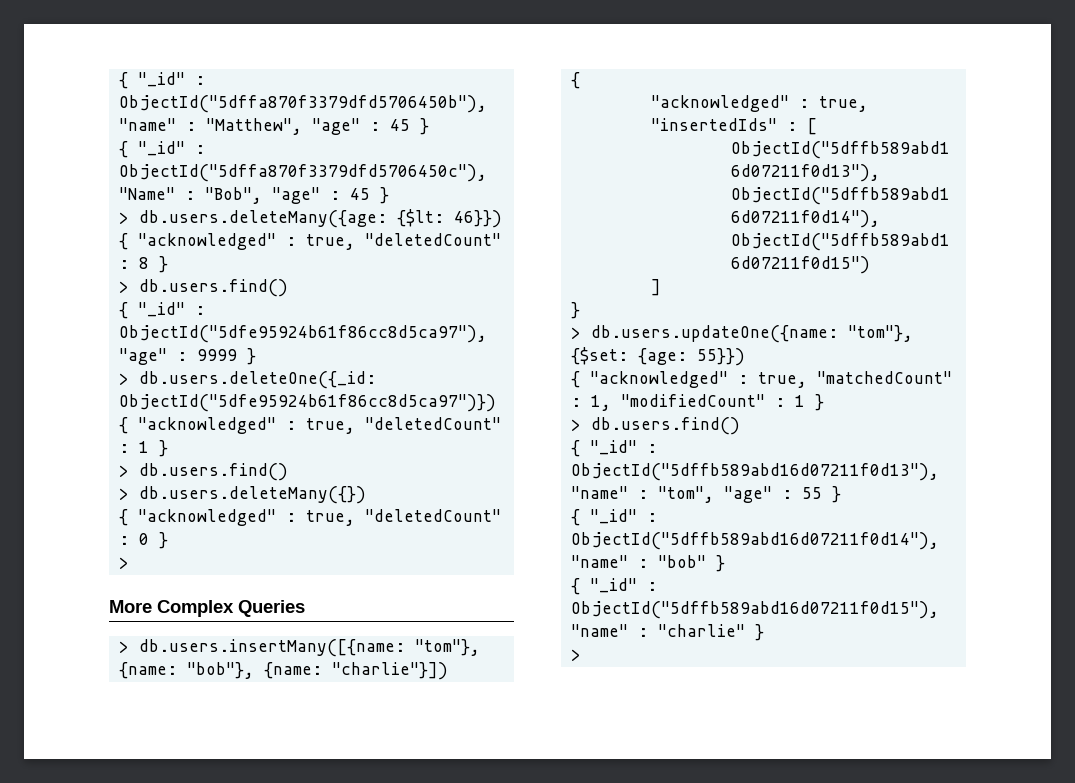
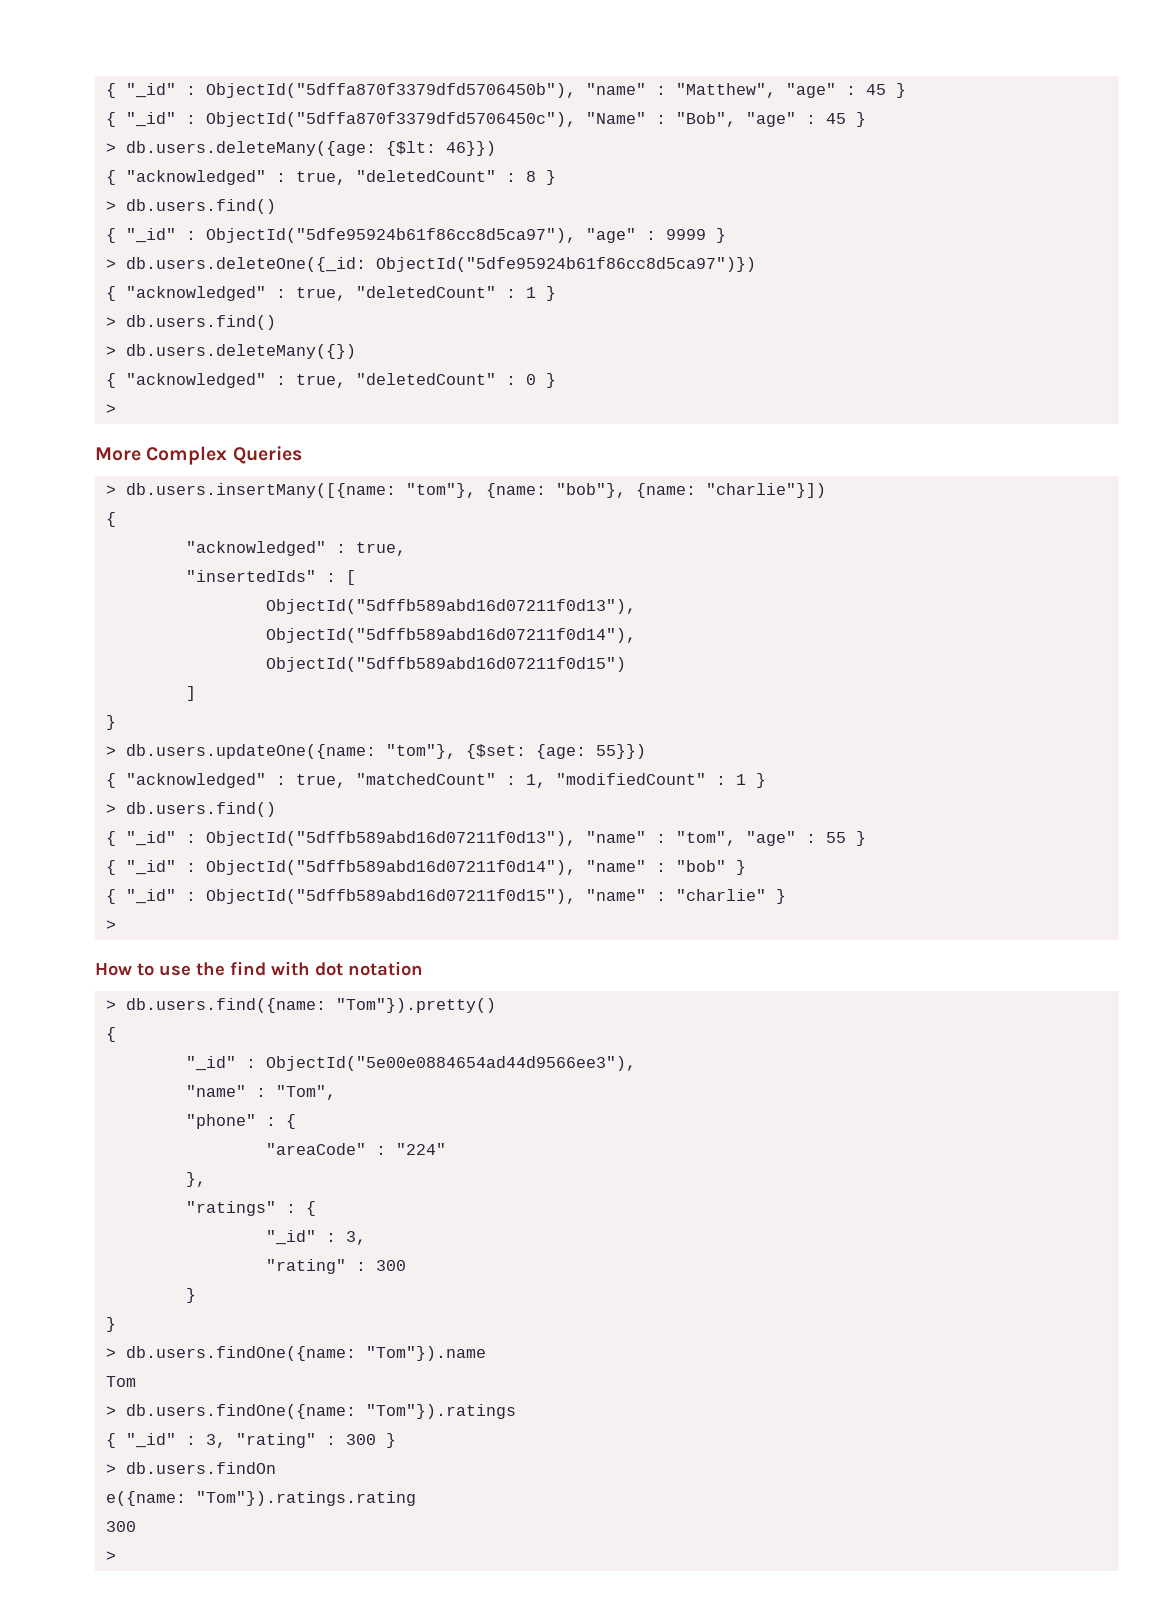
(582, 655) none -> [95,961,423,976] [105,998,496,1013] [105,1027,116,1042] [185,1056,636,1071] [185,1085,336,1100] [185,1114,296,1129] [265,1143,446,1155] [185,1172,206,1187] [185,1201,316,1216] [265,1230,366,1245] [265,1259,406,1274] [185,1288,196,1303] [105,1317,116,1332] [105,1346,486,1361] [105,1376,136,1387] [105,1404,516,1419] [105,1433,396,1448] [105,1462,276,1474] [105,1491,416,1506] [105,1521,136,1532] [105,1551,116,1561] // How to use the find with dot notation // > db.users.find({name: "Tom"}).pretty() // { // "_id" : ObjectId("5e00e0884654ad44d9566ee3"), // "name" : "Tom", // "phone" : { // "areaCode" : "224" // }, // "ratings" : { // "_id" : 3, // "rating" : 300 // } // } // > db.users.findOne({name: "Tom"}).name // Tom // > db.users.findOne({name: "Tom"}).ratings // { "_id" : 3, "rating" : 300 } // > db.users.findOn // e({name: "Tom"}).ratings.rating // 300 // >

